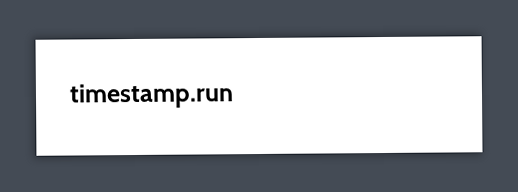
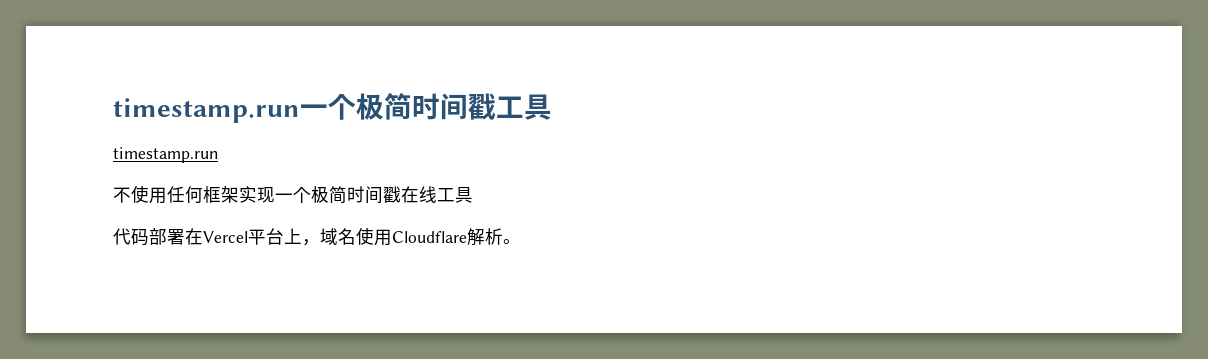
[69,83,234,109] timestamp.run -> [113,93,552,123] [113,147,218,163] [113,185,473,204] [113,227,521,246] timestamp.run一个极简时间戳工具 // timestamp.run // 不使用任何框架实现一个极简时间戳在线工具 // 代码部署在Vercel平台上，域名使用Cloudflare解析。

